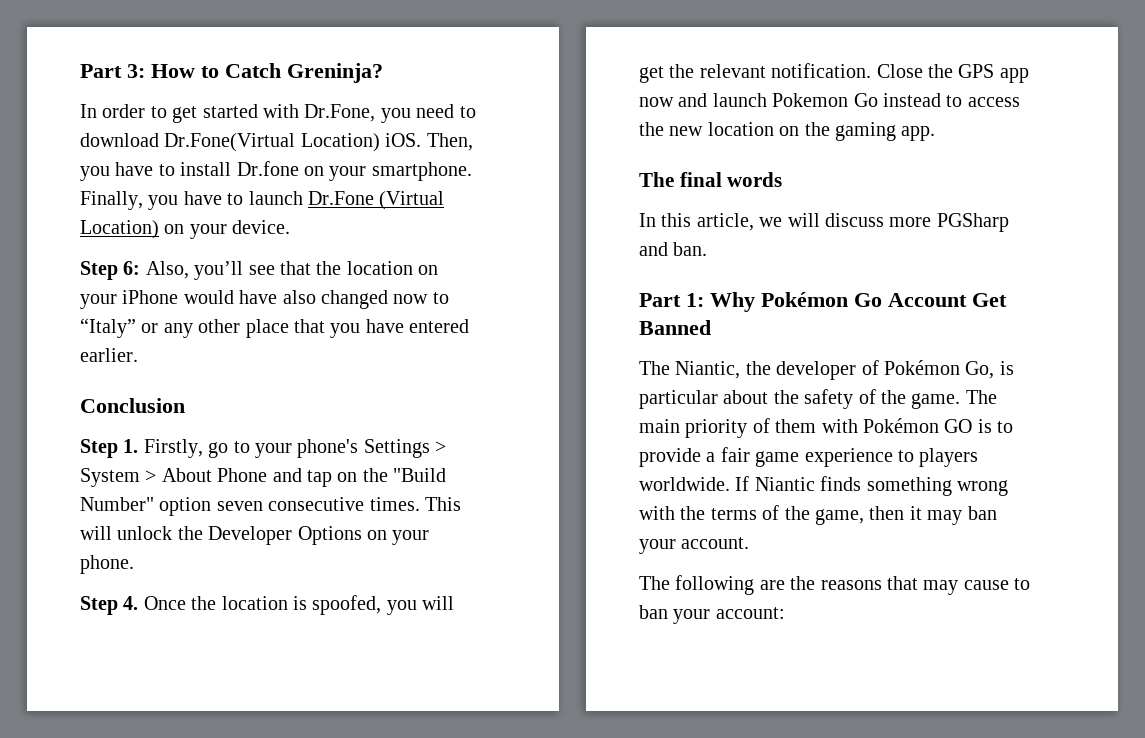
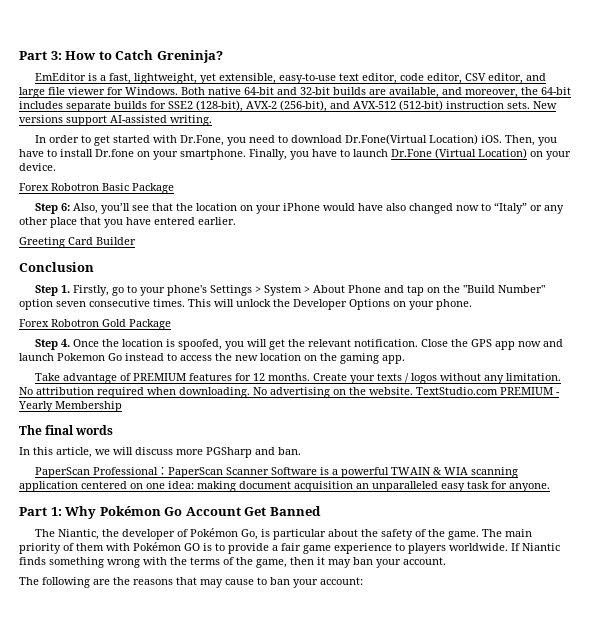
(383, 73) none -> [35,73,547,84] [19,87,571,98] [19,100,557,112] [19,115,212,126] // EmEditor is a fast, lightweight, yet extensible, easy-to-use text editor, code editor, CSV editor, and large file viewer for Windows. Both native 64-bit and 32-bit builds are available, and moreover, the 64-bit includes separate builds for SSE2 (128-bit), AVX-2 (256-bit), and AVX-512 (512-bit) instruction sets. New versions support AI-assisted writing.
(291, 227) none -> [19,183,174,194] // Forex Robotron Basic Package
(138, 355) none -> [19,237,136,248] // Greeting Card Builder
(134, 564) none -> [19,319,171,330] // Forex Robotron Gold Package
(936, 133) none -> [35,373,562,384] [19,387,560,398] [18,401,122,412] // Take advantage of PREMIUM features for 12 months. Create your texts / logos without any limitation. No attribution required when downloading. No advertising on the website. TextStudio.com PREMIUM - Yearly Membership
(708, 249) none -> [35,467,519,478] [19,481,550,492] // PaperScan Professional：PaperScan Scanner Software is a powerful TWAIN & WIA scanning application centered on one idea: making document acquisition an unparalleled easy task for anyone.

